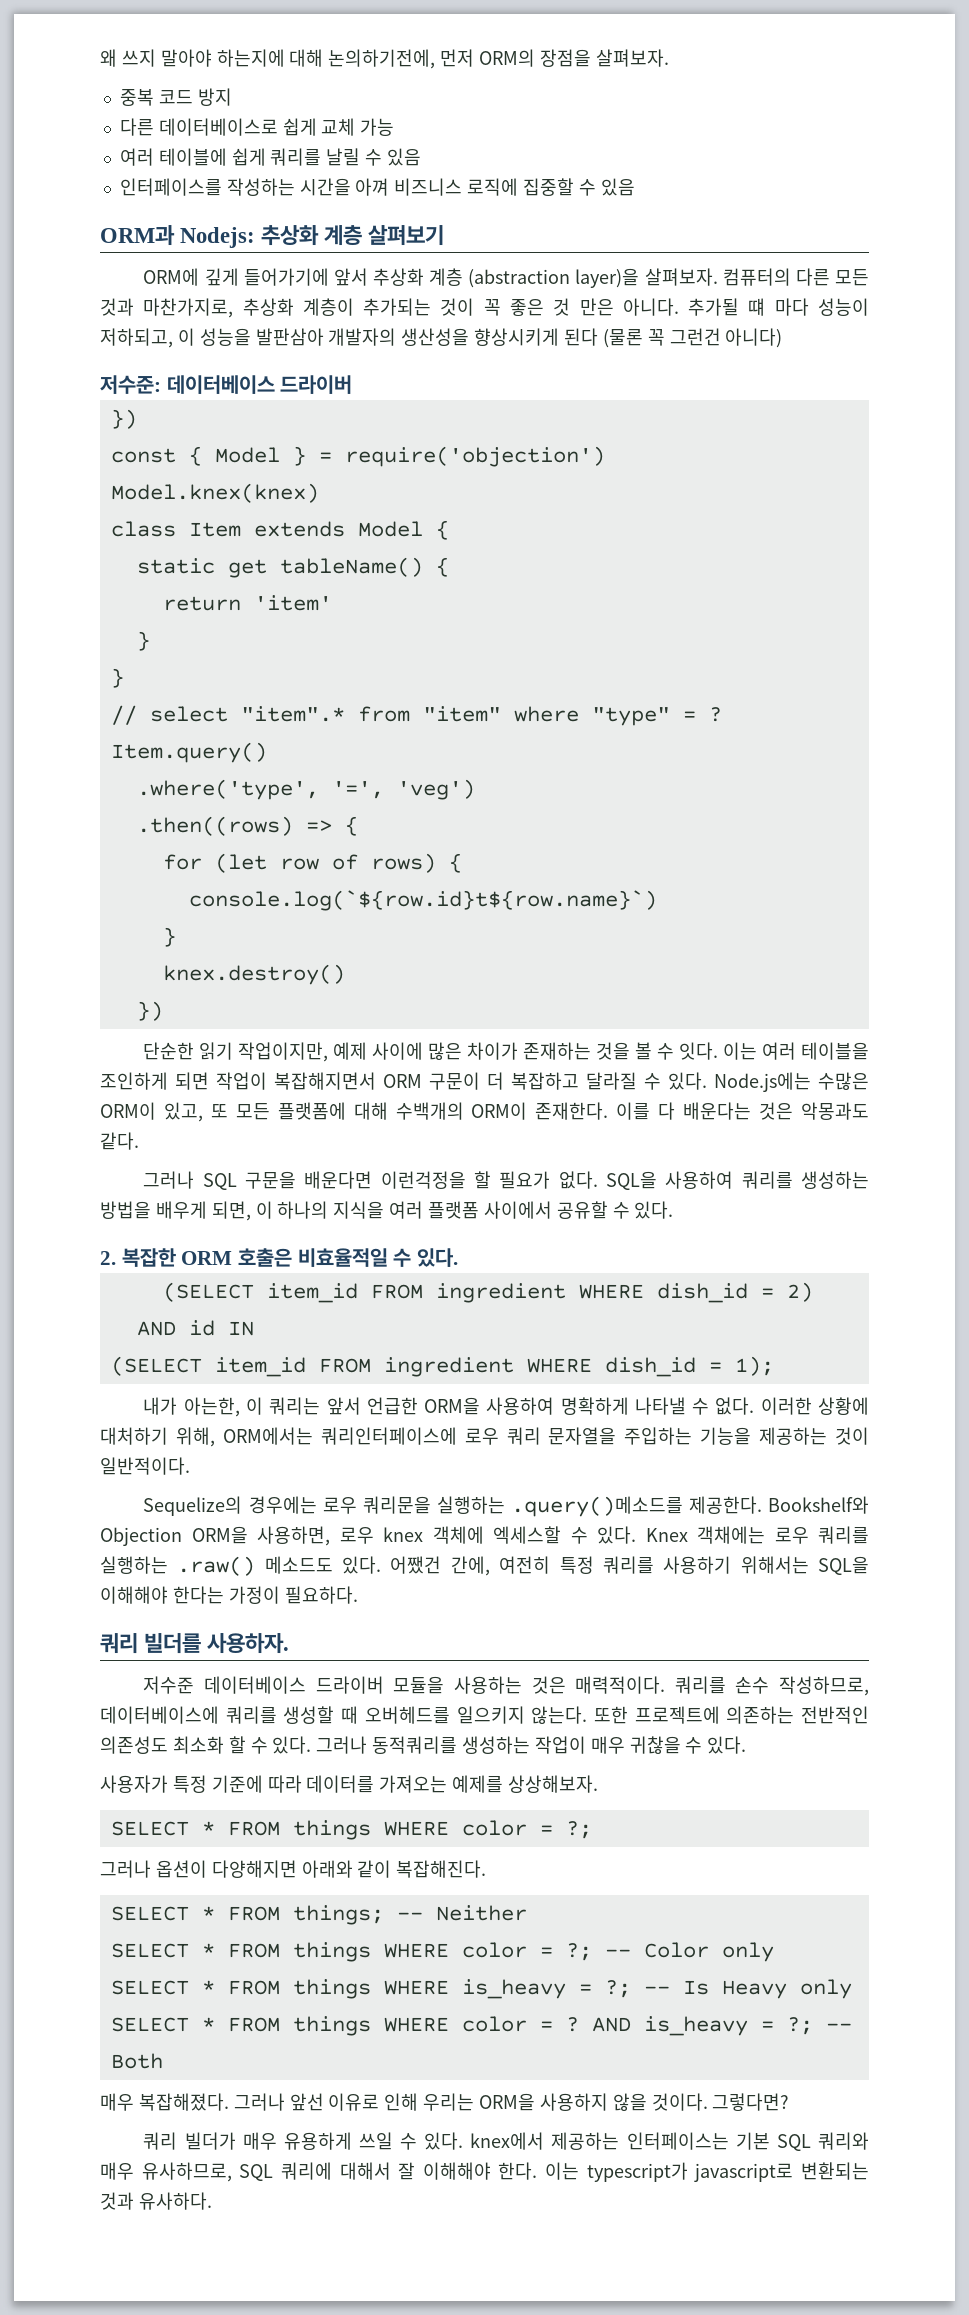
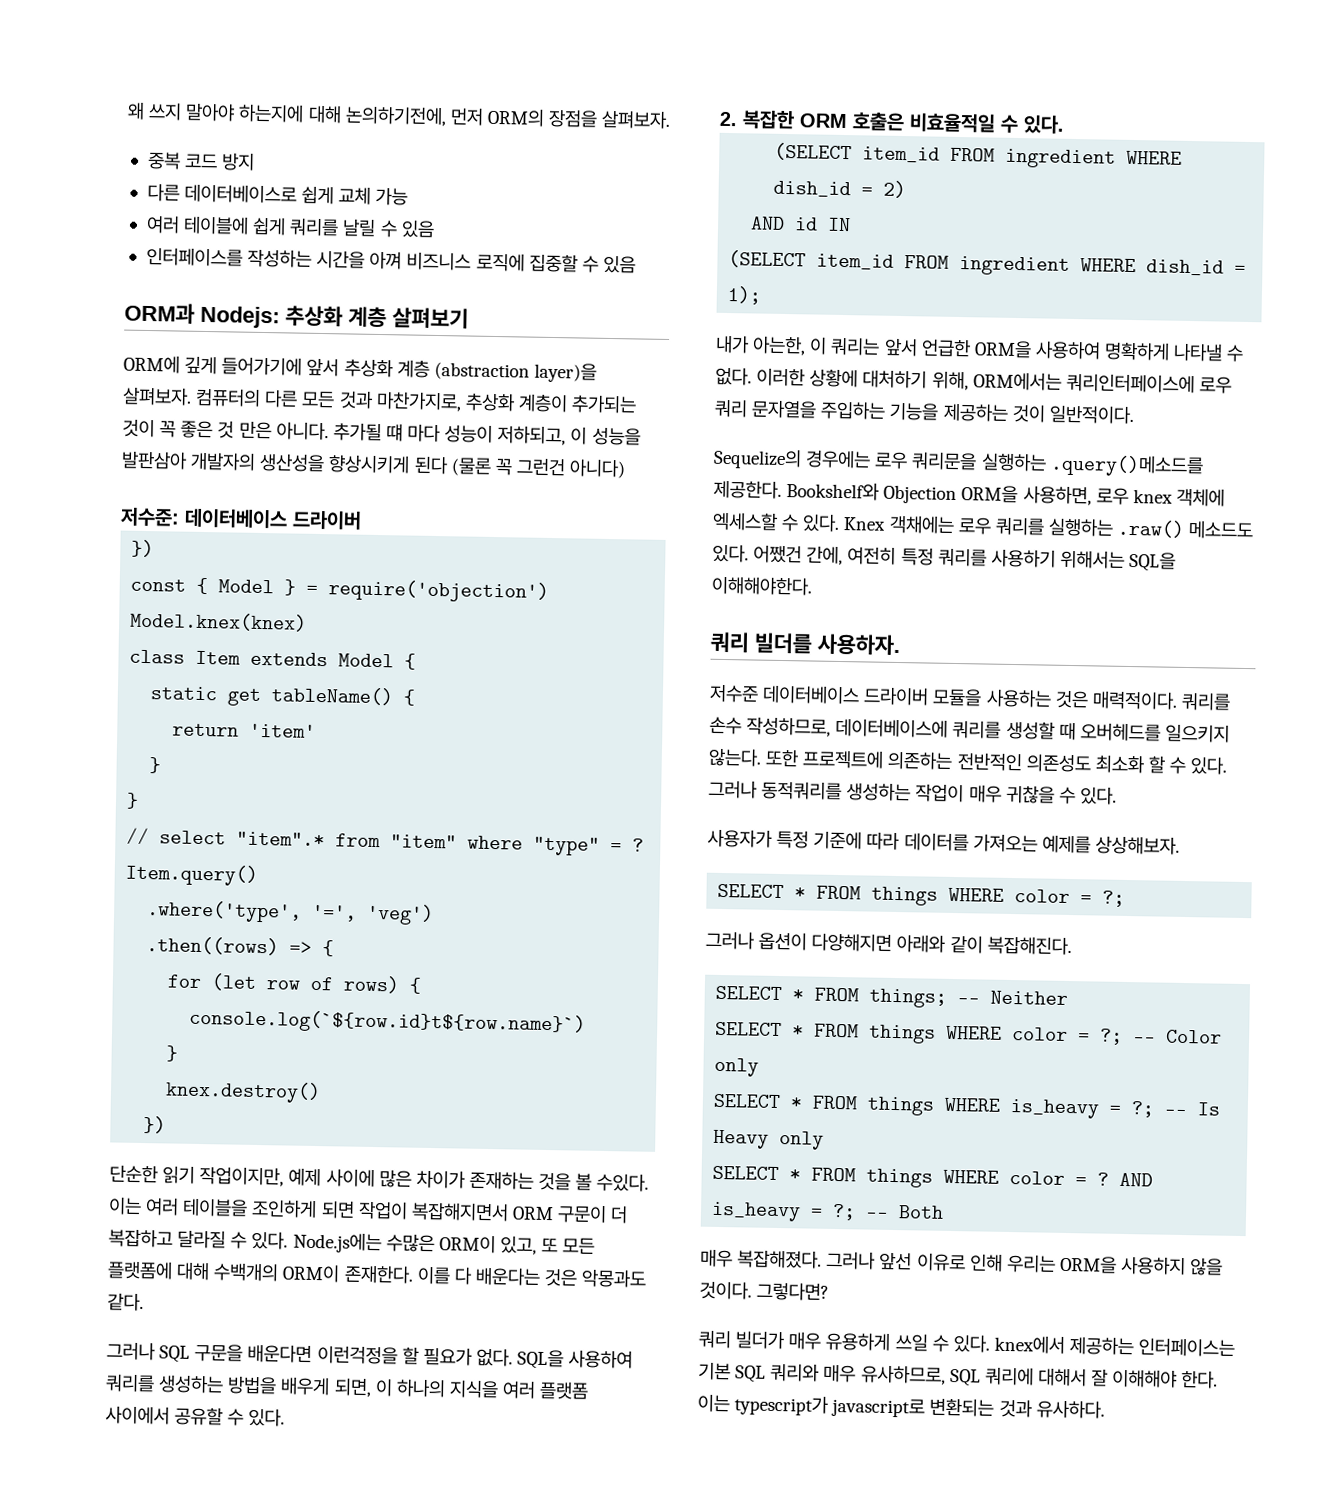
[657,1042,719,1060] 수 잇다. -> [596,1173,650,1192] 수있다.
[100,1586,358,1604] 이해해야 한다는 가정이 필요하다. -> [711,576,812,596] 이해해야한다.

